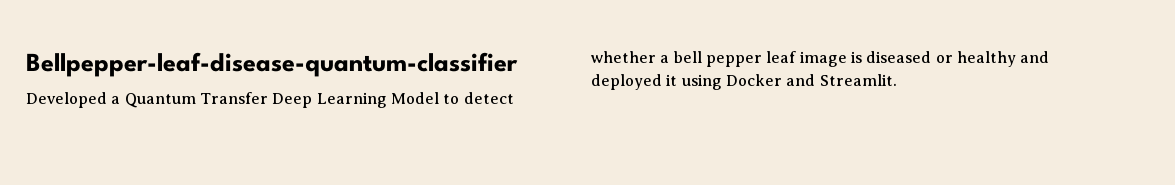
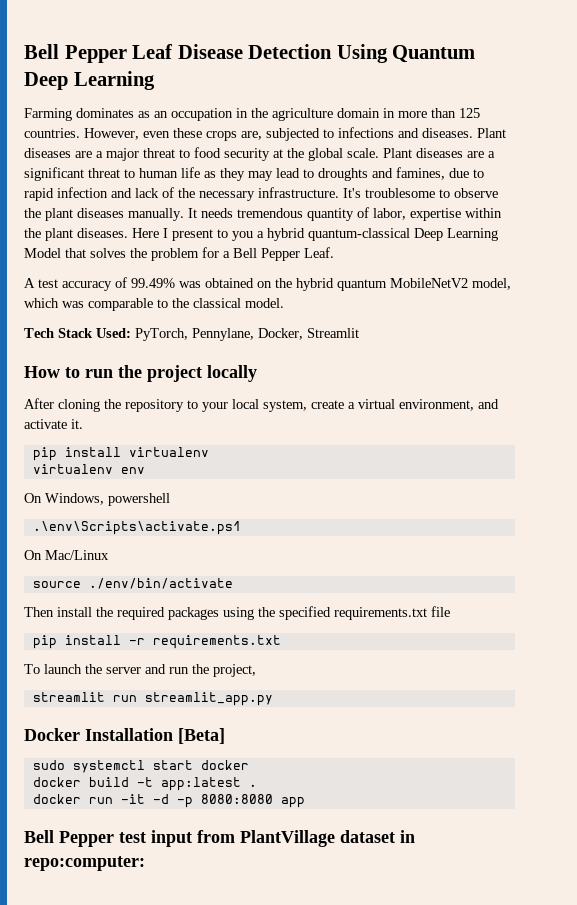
[26,52,518,77] [26,92,514,108] [591,51,1050,67] [591,74,897,90] Bellpepper-leaf-disease-quantum-classifier // Developed a Quantum Transfer Deep Learning Model to detect whether a bell pepper leaf image is diseased or healthy and deployed it using Docker and Streamlit. -> [24,44,476,63] [24,71,155,90] [24,108,480,121] [24,127,506,141] [24,147,495,161] [24,167,484,181] [24,187,498,201] [24,207,502,221] [24,228,498,241] [24,247,334,261] [24,277,511,291] [24,298,284,311] [24,328,359,341] [24,365,257,382] [24,398,499,412] [24,419,83,429] [32,447,209,461] [32,464,145,474] [24,493,170,506] [32,521,241,535] [24,550,109,560] [32,578,233,589] [24,606,450,620] [32,635,281,649] [24,664,256,677] [32,692,273,706] [24,728,225,744] [32,760,249,773] [32,777,257,791] [32,794,305,808] [24,830,415,847] [24,856,145,871] Bell Pepper Leaf Disease Detection Using Quantum Deep Learning // Farming dominates as an occupation in the agriculture domain in more than 125 countries. However, even these crops are, subjected to infections and diseases. Plant diseases are a major threat to food security at the global scale. Plant diseases are a significant threat to human life as they may lead to droughts and famines, due to rapid infection and lack of the necessary infrastructure. It's troublesome to observe the plant diseases manually. It needs tremendous quantity of labor, expertise within the plant diseases. Here I present to you a hybrid quantum-classical Deep Learning Model that solves the problem for a Bell Pepper Leaf. // A test accuracy of 99.49% was obtained on the hybrid quantum MobileNetV2 model, which was comparable to the classical model. // Tech Stack Used: PyTorch, Pennylane, Docker, Streamlit // How to run the project locally // After cloning the repository to your local system, create a virtual environment, and activate it. // pip install virtualenv // virtualenv env // On Windows, powershell // .\env\Scripts\activate.ps1 // On Mac/Linux // source ./env/bin/activate // Then install the required packages using the specified requirements.txt file // pip install -r requirements.txt // To launch the server and run the project, // streamlit run streamlit_app.py // Docker Installation [Beta] // sudo systemctl start docker // docker build -t app:latest . // docker run -it -d -p 8080:8080 app // Bell Pepper test input from PlantVillage dataset in repo:computer:

